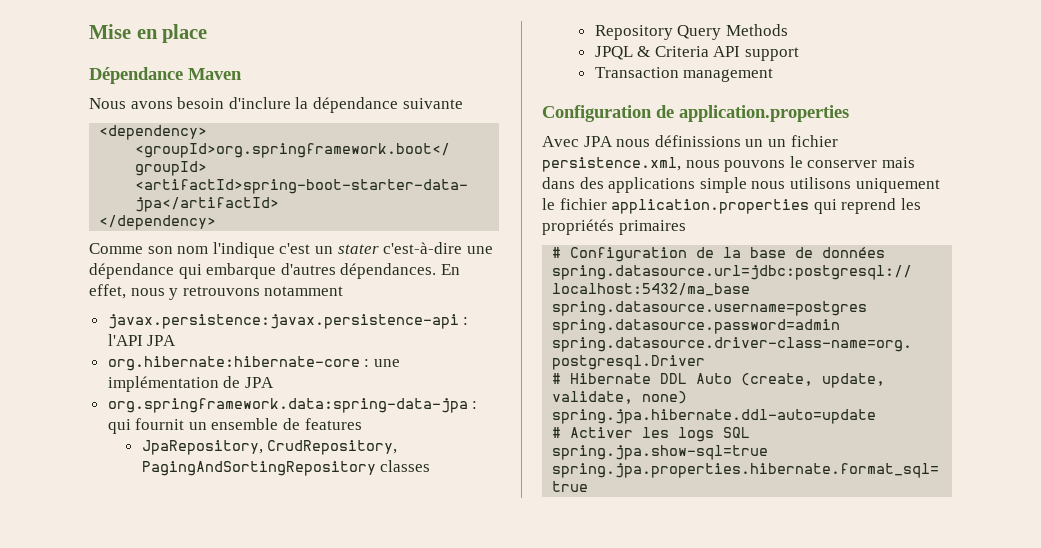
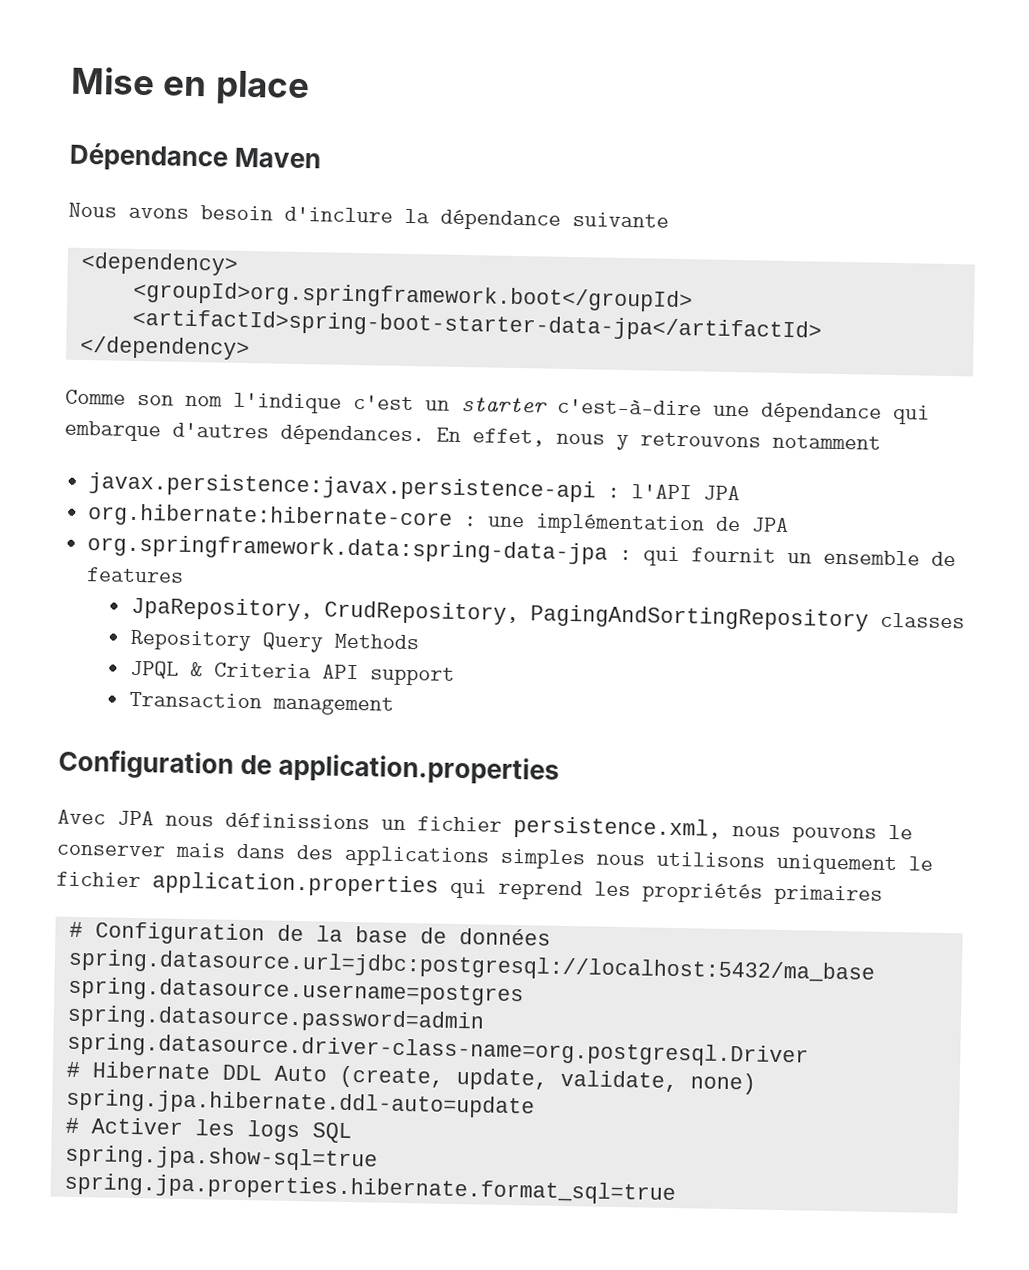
[337,244,379,254] stater -> [461,396,548,413] starter
[767,139,786,147] un -> (406, 825) none
[699,177,747,193] simple -> [500,848,586,870] simples

